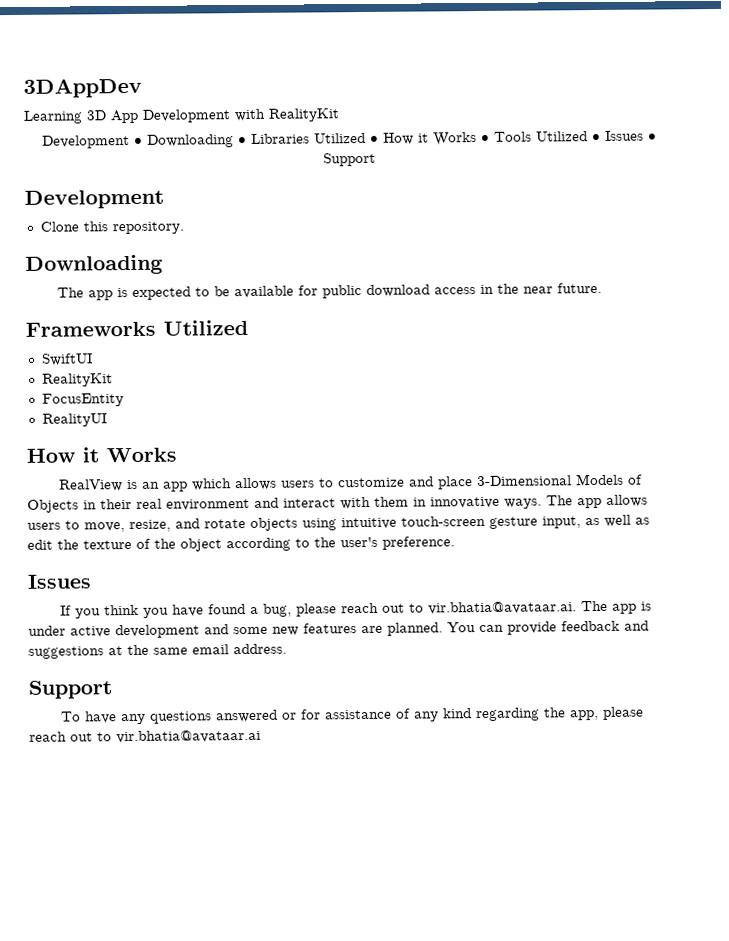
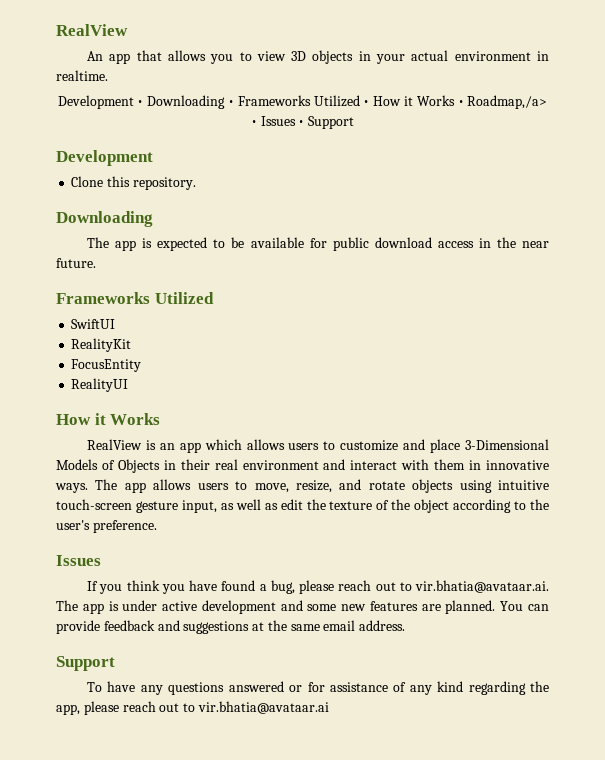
[23,77,142,98] [23,108,340,124] 3DAppDev // Learning 3D App Development with RealityKit -> [56,24,128,36] [87,50,549,64] [56,70,108,81] RealView // An app that allows you to view 3D objects in your actual environment in realtime.
[250,133,310,144] Libraries -> [237,95,311,106] Frameworks
[493,131,588,142] Tools Utilized -> [467,95,548,109] Roadmap,/a>

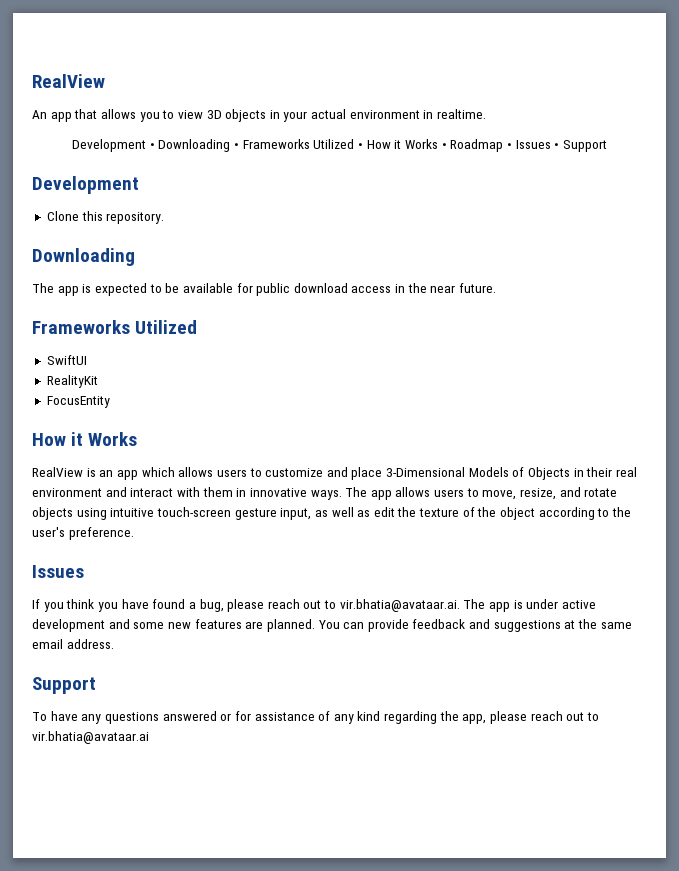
[467,95,548,109] Roadmap,/a> -> [450,139,504,152] Roadmap
[71,378,129,392] // RealityUI -> (110, 402) none

